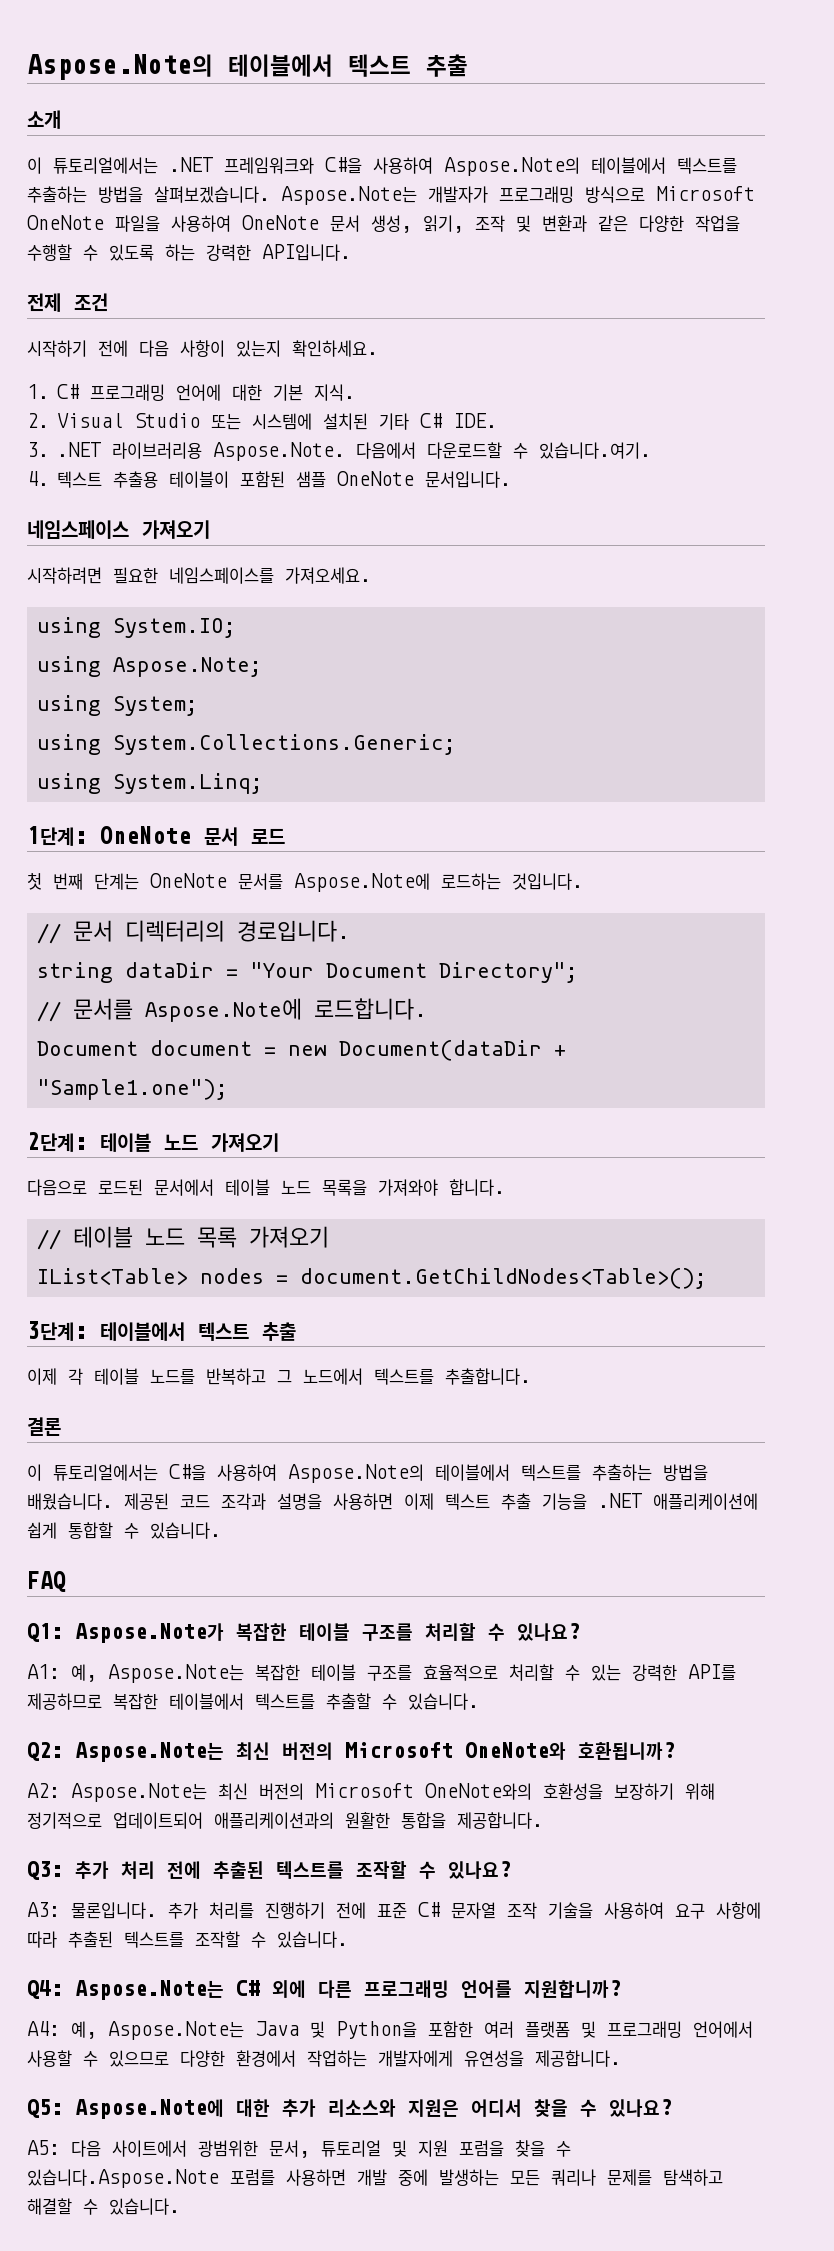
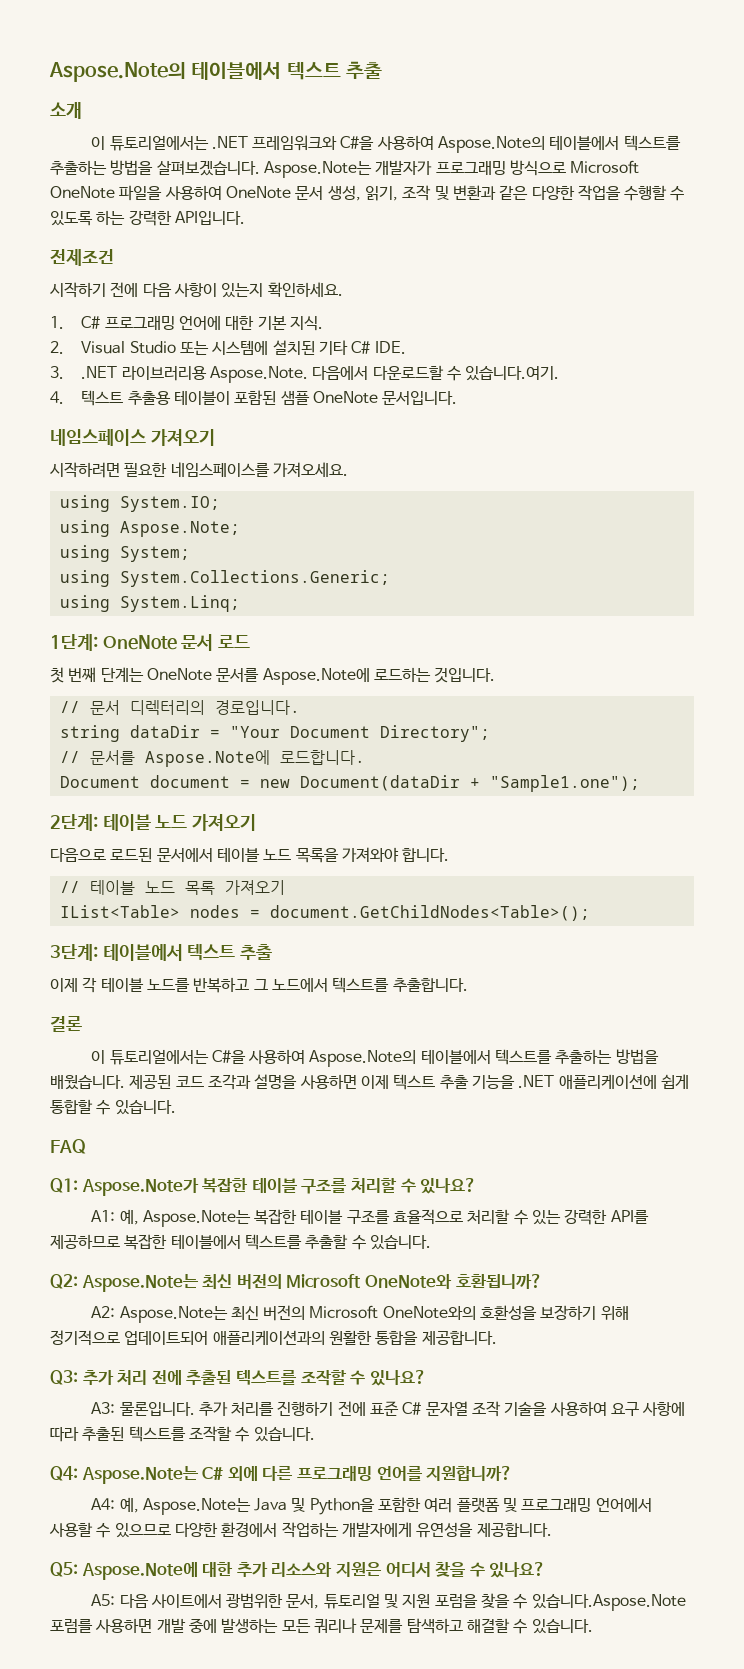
[27,293,108,312] 전제 조건 -> [50,249,114,266] 전제조건

